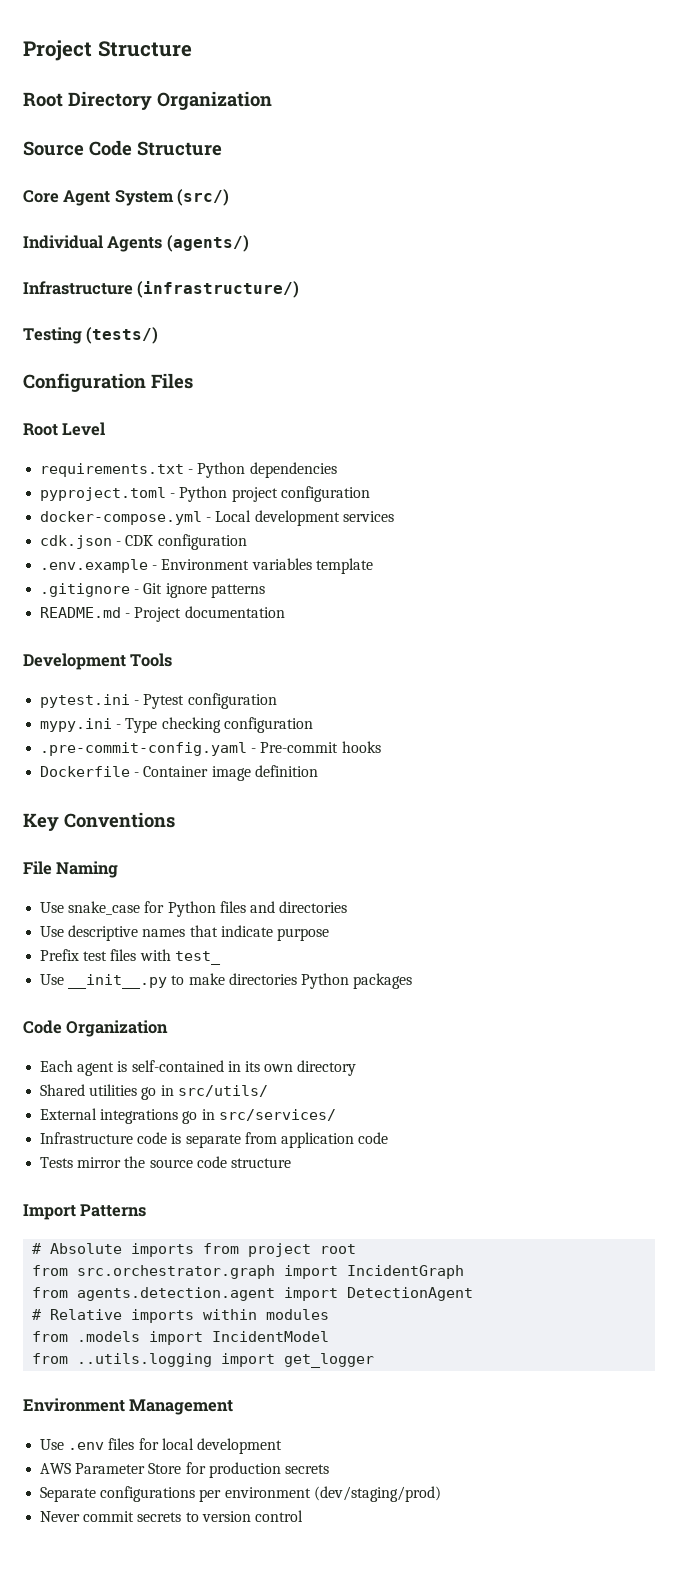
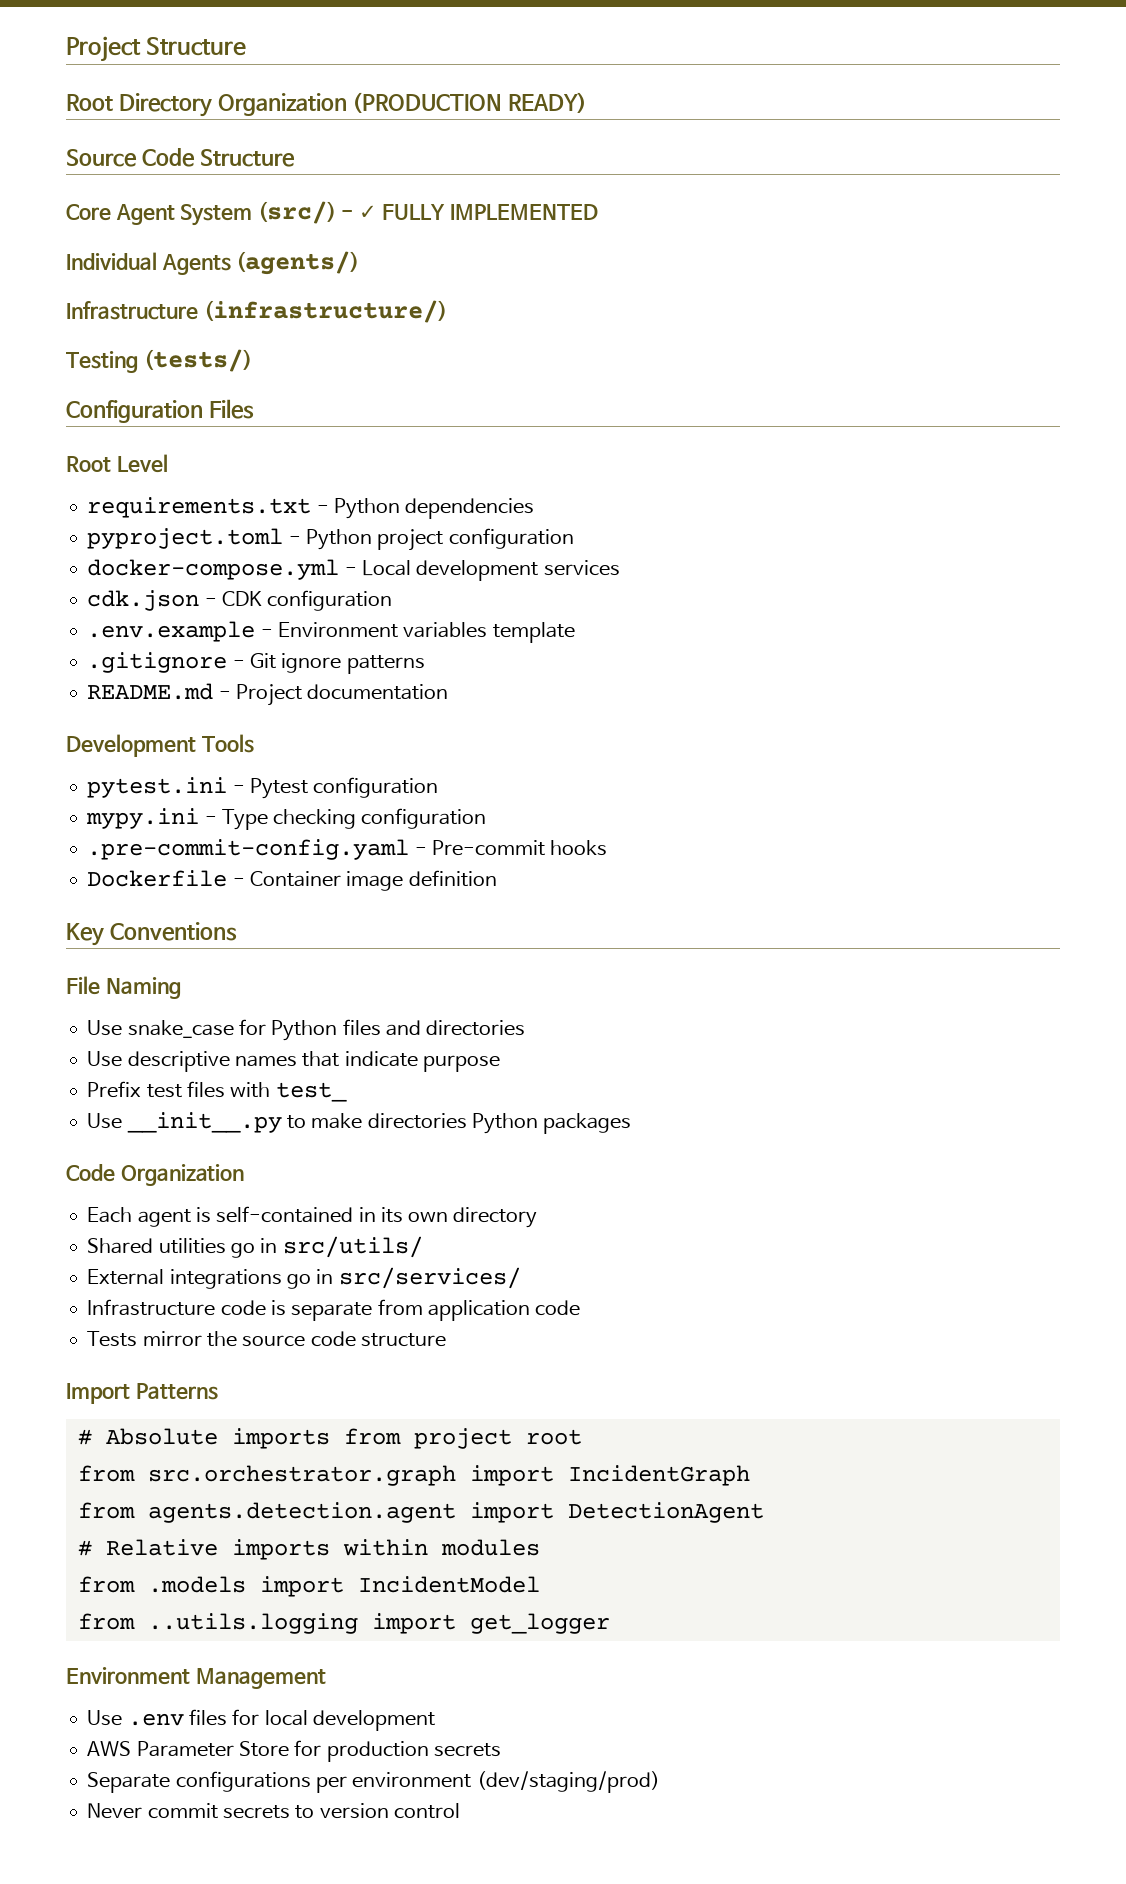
(272, 100) none -> [352,92,588,113] (PRODUCTION READY)
(230, 197) none -> [341,204,598,220] - ✓ FULLY IMPLEMENTED

